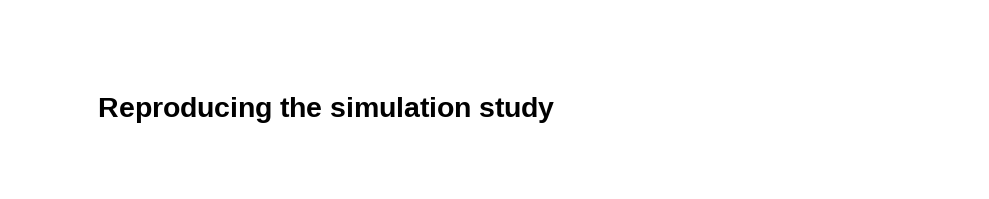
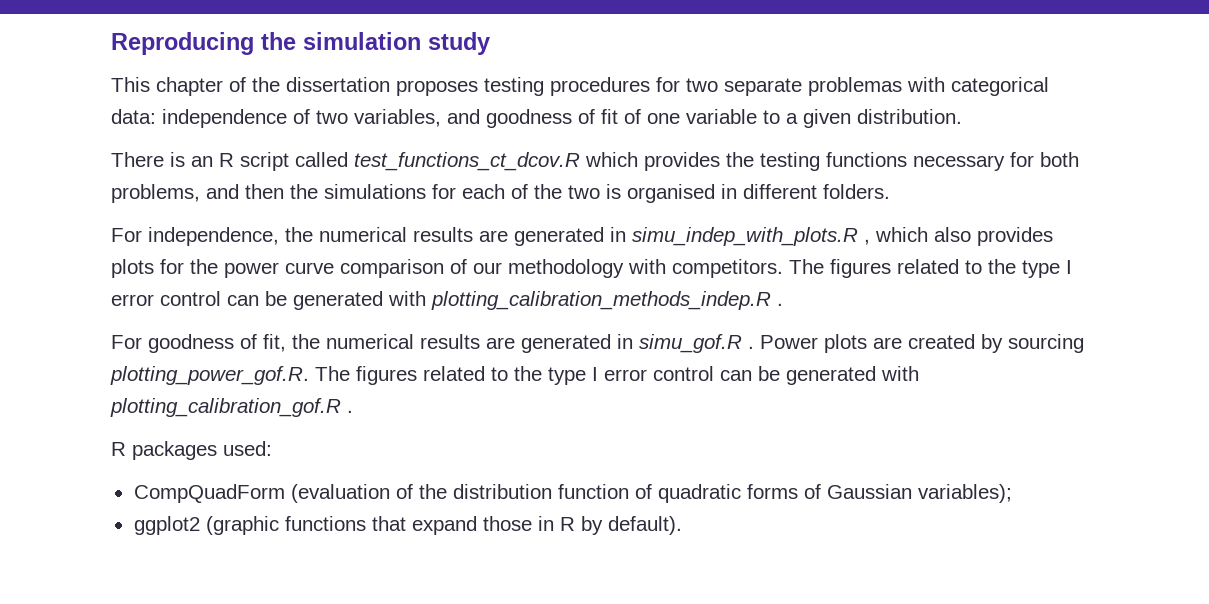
(554, 110) none -> [111,77,1049,96] [111,109,962,128] [111,152,1079,171] [111,184,890,203] [111,227,1053,246] [111,259,1072,278] [111,291,783,310] [111,334,1084,353] [110,366,919,385] [110,398,353,417] [111,441,272,460] [133,484,1012,503] [133,516,682,535] // This chapter of the dissertation proposes testing procedures for two separate problemas with categorical data: independence of two variables, and goodness of fit of one variable to a given distribution. // There is an R script called test_functions_ct_dcov.R which provides the testing functions necessary for both problems, and then the simulations for each of the two is organised in different folders. // For independence, the numerical results are generated in simu_indep_with_plots.R , which also provides plots for the power curve comparison of our methodology with competitors. The figures related to the type I error control can be generated with plotting_calibration_methods_indep.R . // For goodness of fit, the numerical results are generated in simu_gof.R . Power plots are created by sourcing plotting_power_gof.R. The figures related to the type I error control can be generated with plotting_calibration_gof.R . // R packages used: // CompQuadForm (evaluation of the distribution function of quadratic forms of Gaussian variables); // ggplot2 (graphic functions that expand those in R by default).

